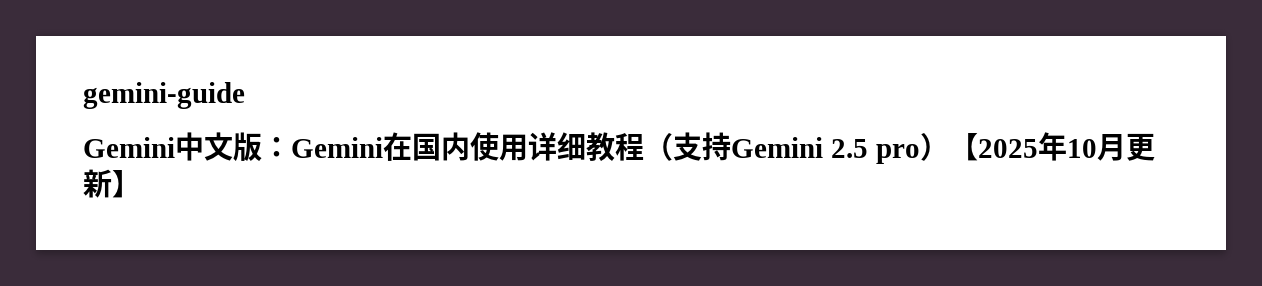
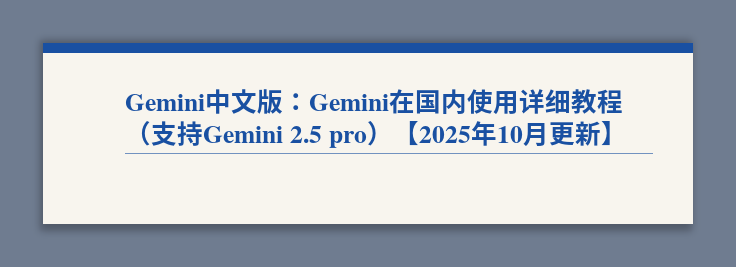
[83,82,245,109] gemini-guide // -> (125, 102) none

